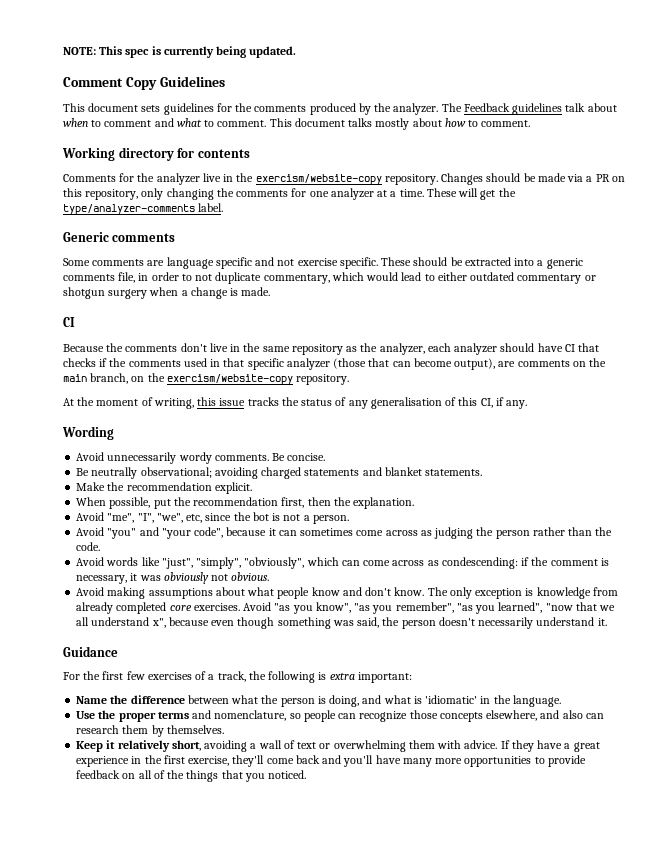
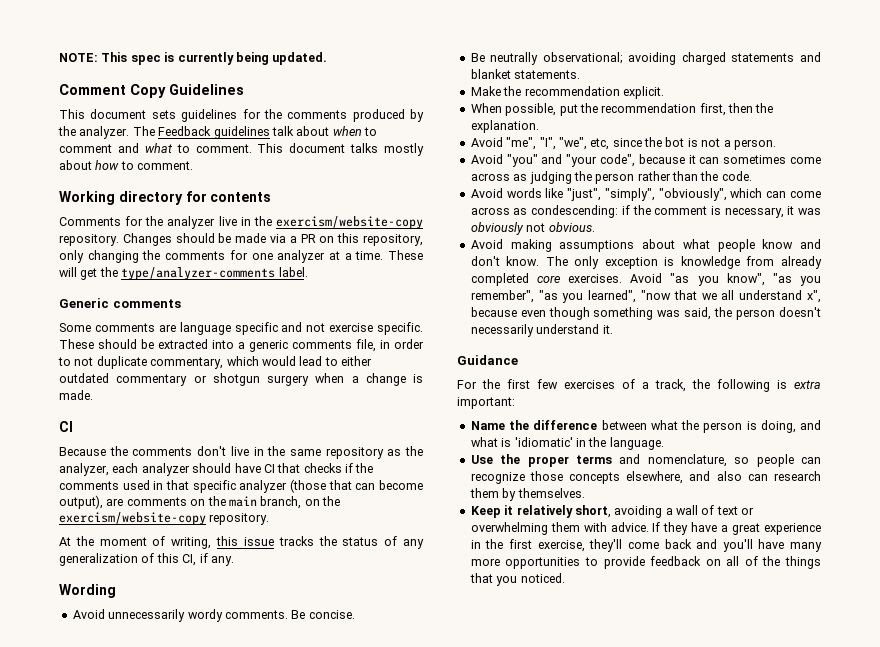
[370,397,442,409] generalisation -> [59,553,138,566] generalization

